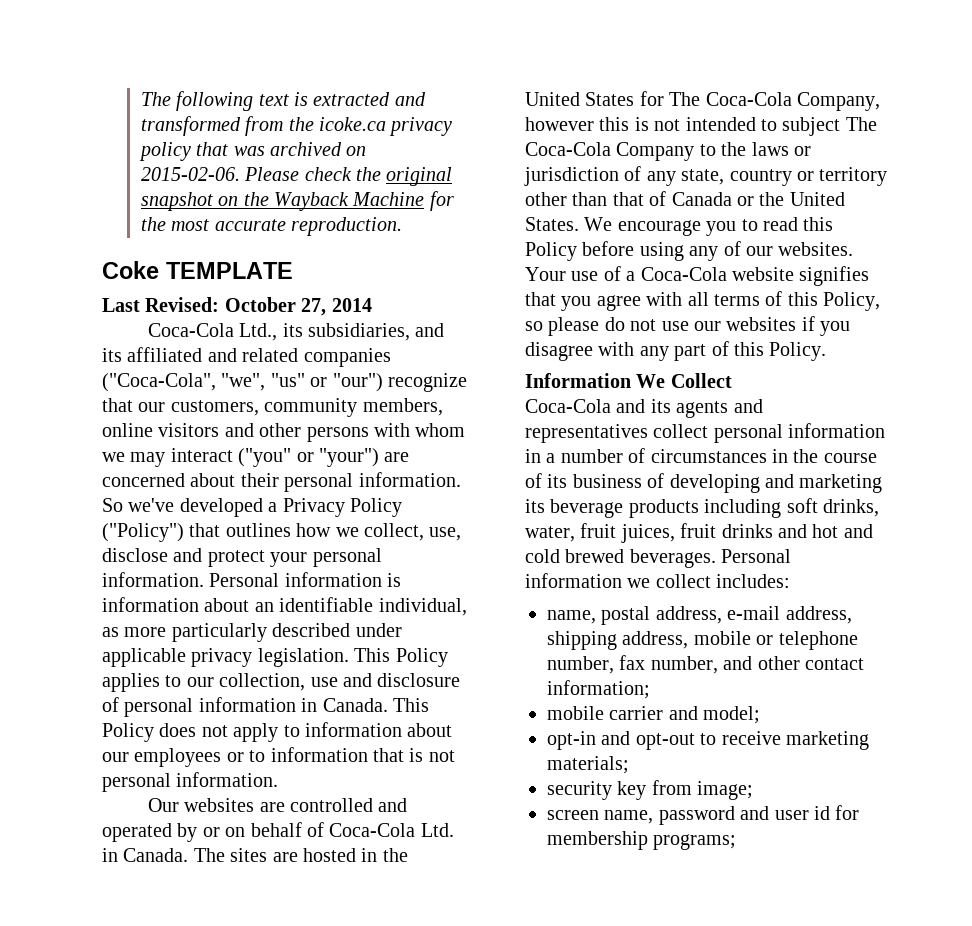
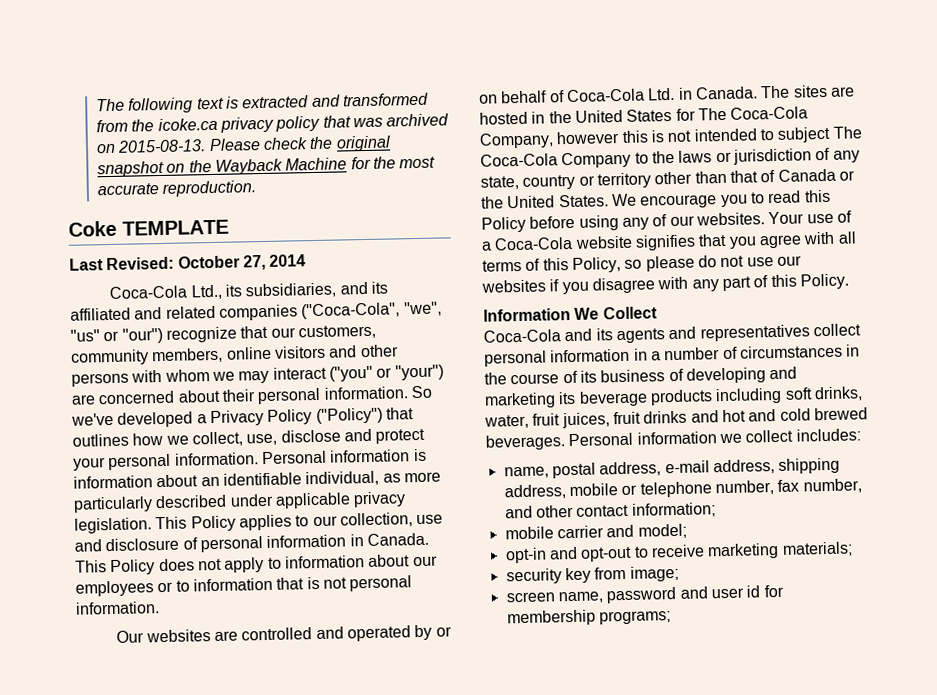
[140,167,240,181] 2015-02-06. -> [117,139,207,153] 2015-08-13.

